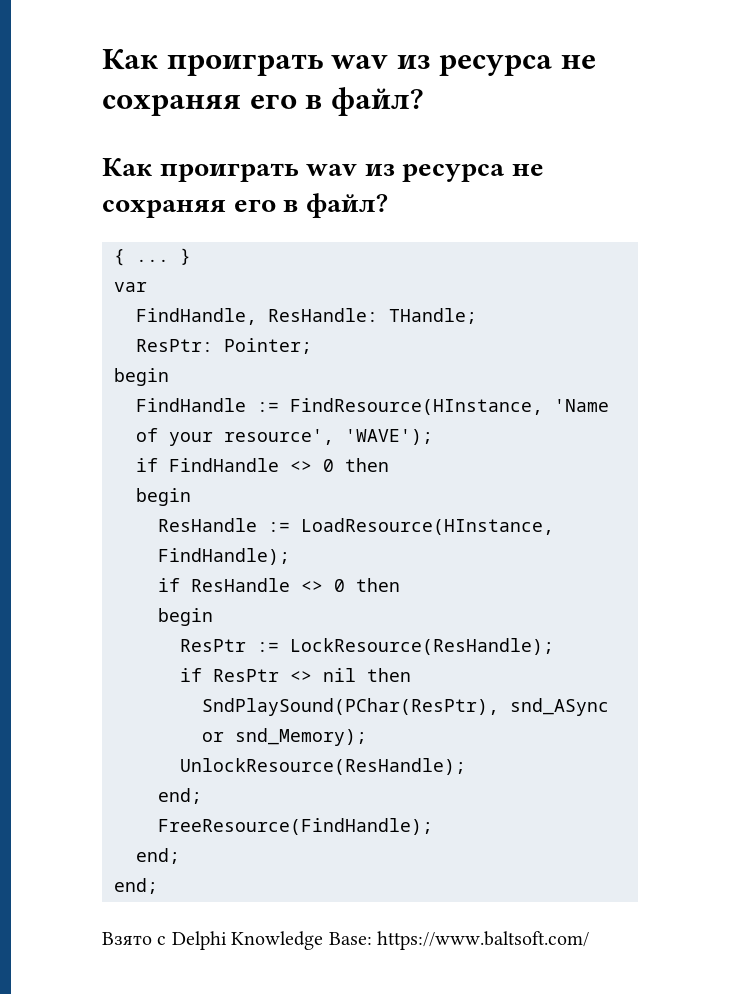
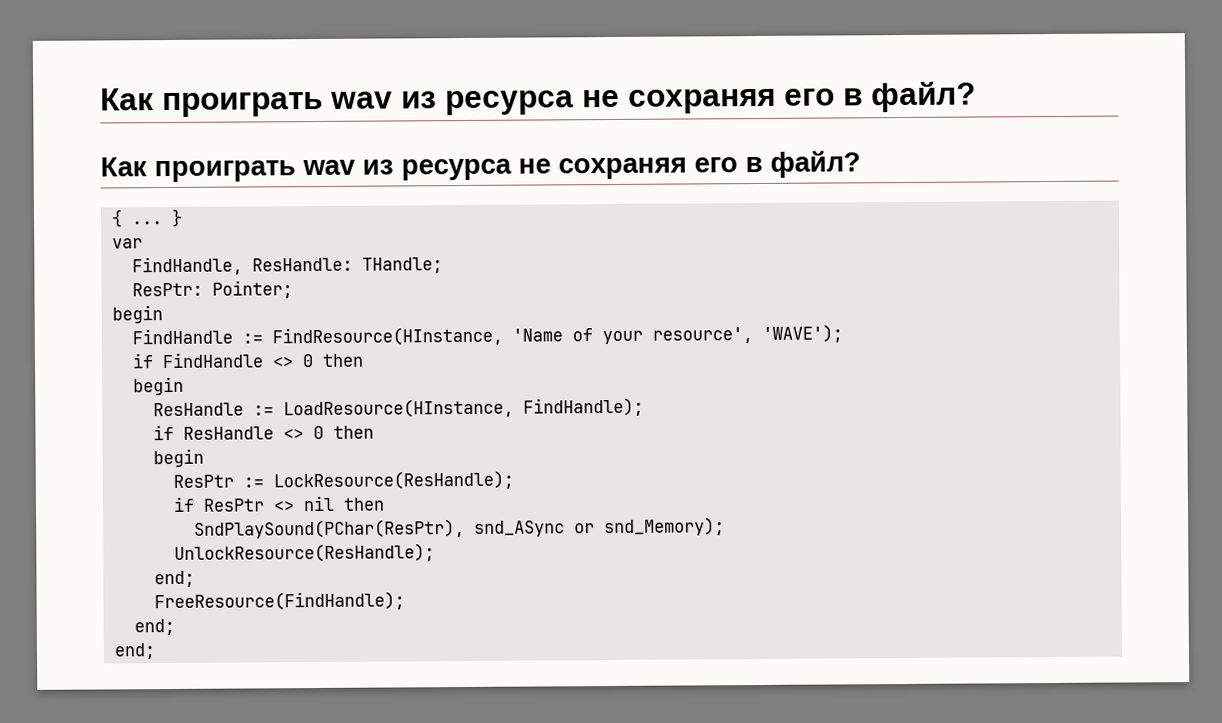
[102,931,589,950] // Взято с Delphi Knowledge Base: https://www.baltsoft.com/ -> (156, 651) none

